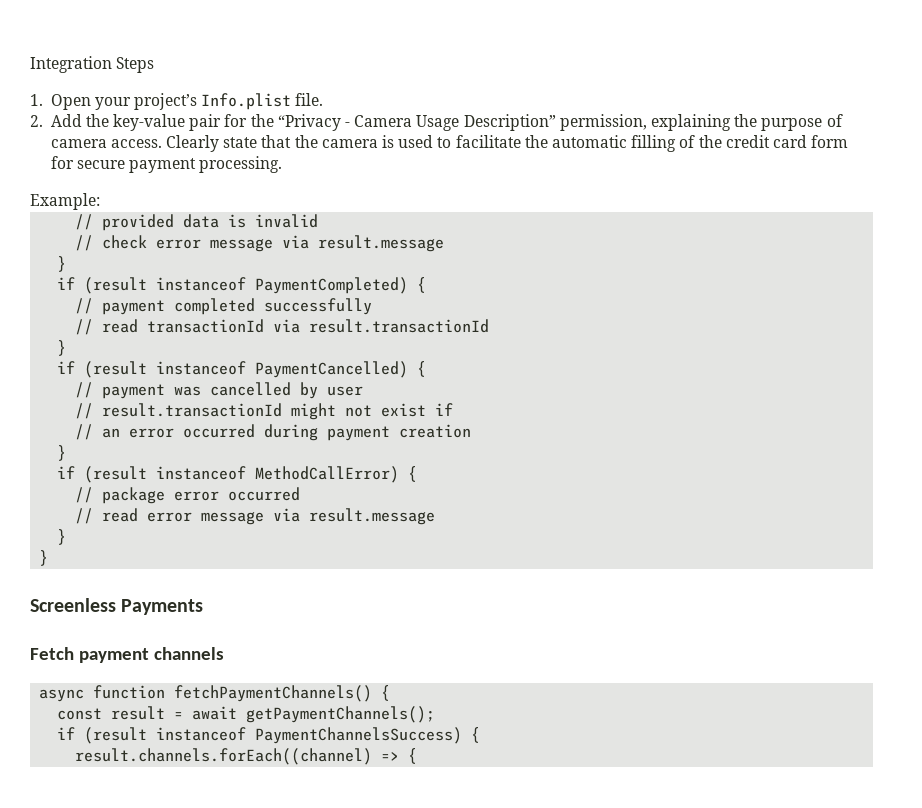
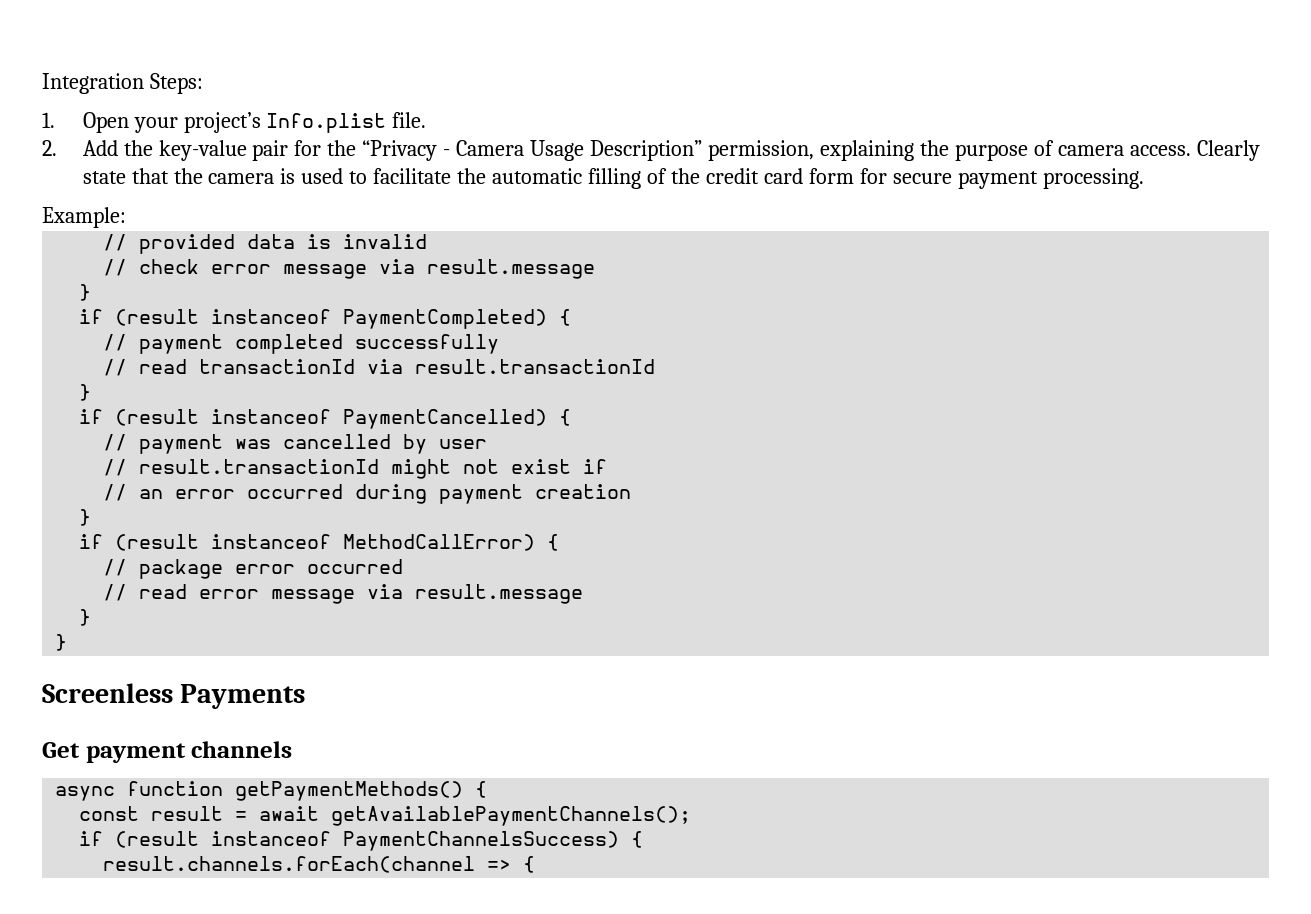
[116,57,155,73] Steps -> [149,73,203,94] Steps:
[30,647,74,660] Fetch -> [42,742,80,758] Get
[174,685,373,702] fetchPaymentChannels() -> [235,781,464,801] getPaymentMethods()
[246,706,436,723] getPaymentChannels(); -> [331,806,692,826] getAvailablePaymentChannels();
[75,748,373,765] result.channels.forEach((channel) -> [103,856,476,873] result.channels.forEach(channel

